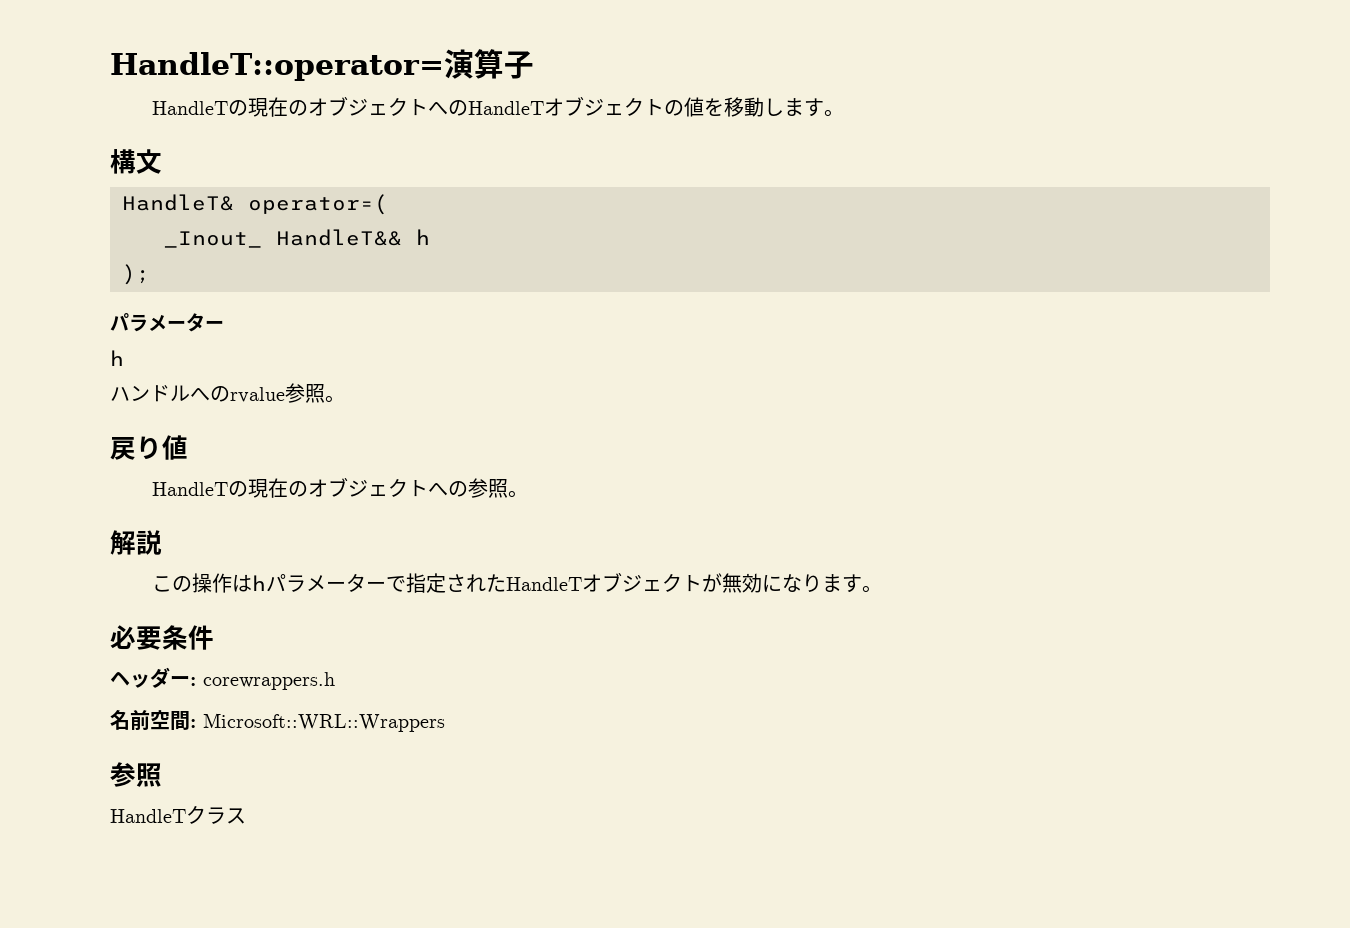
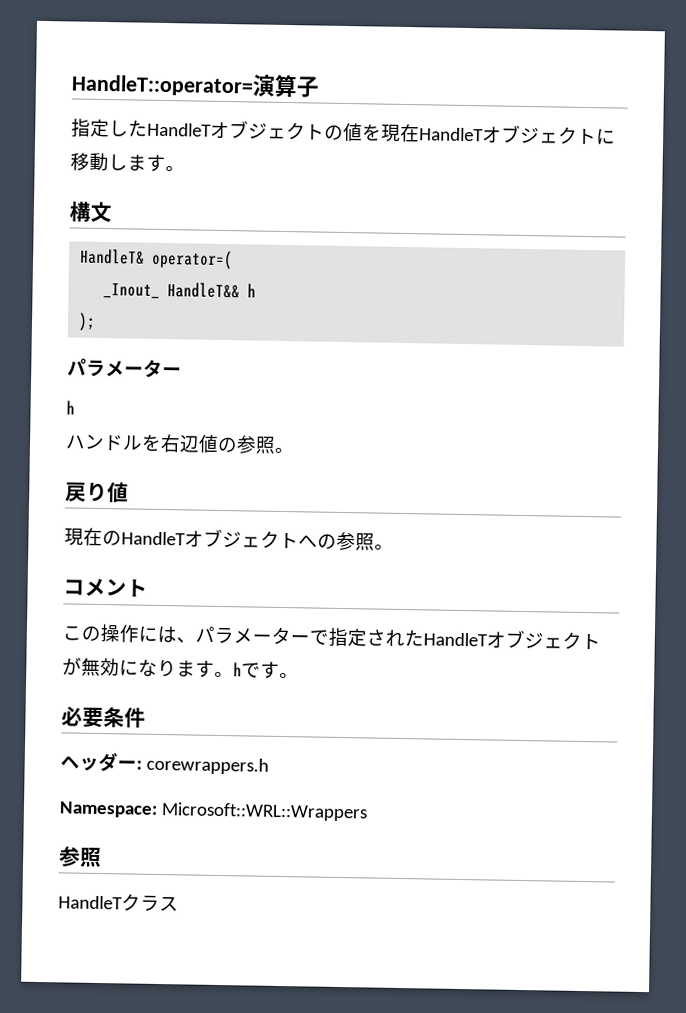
[151,96,468,117] HandleTの現在のオブジェクトへの -> [71,118,148,138] 指定した
(724, 107) none -> [381,123,616,145] 現在HandleTオブジェクトに
[190,386,285,403] へのrvalue -> [141,433,238,453] を右辺値の
[151,478,308,498] HandleTの現在の -> [64,527,186,547] 現在のHandleT
[110,530,162,555] 解説 -> [63,577,148,597] コメント
[231,574,266,592] はh -> [138,625,196,644] には、
(882, 589) none -> [233,661,299,679] hです。
[110,710,196,731] 名前空間: -> [59,801,158,818] Namespace:

